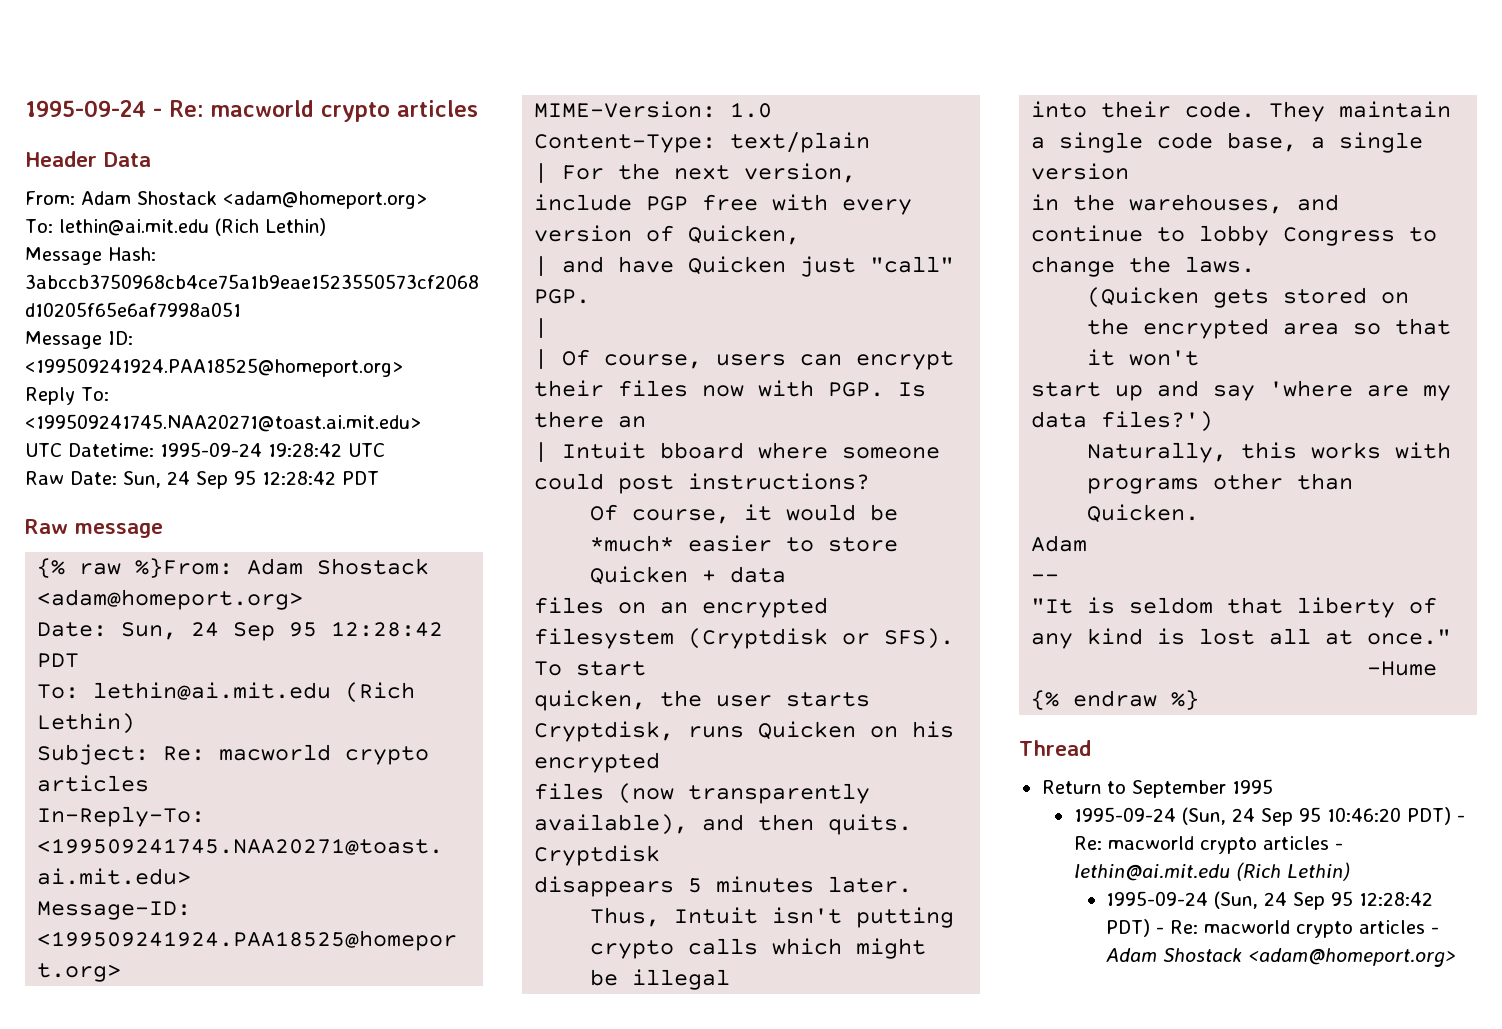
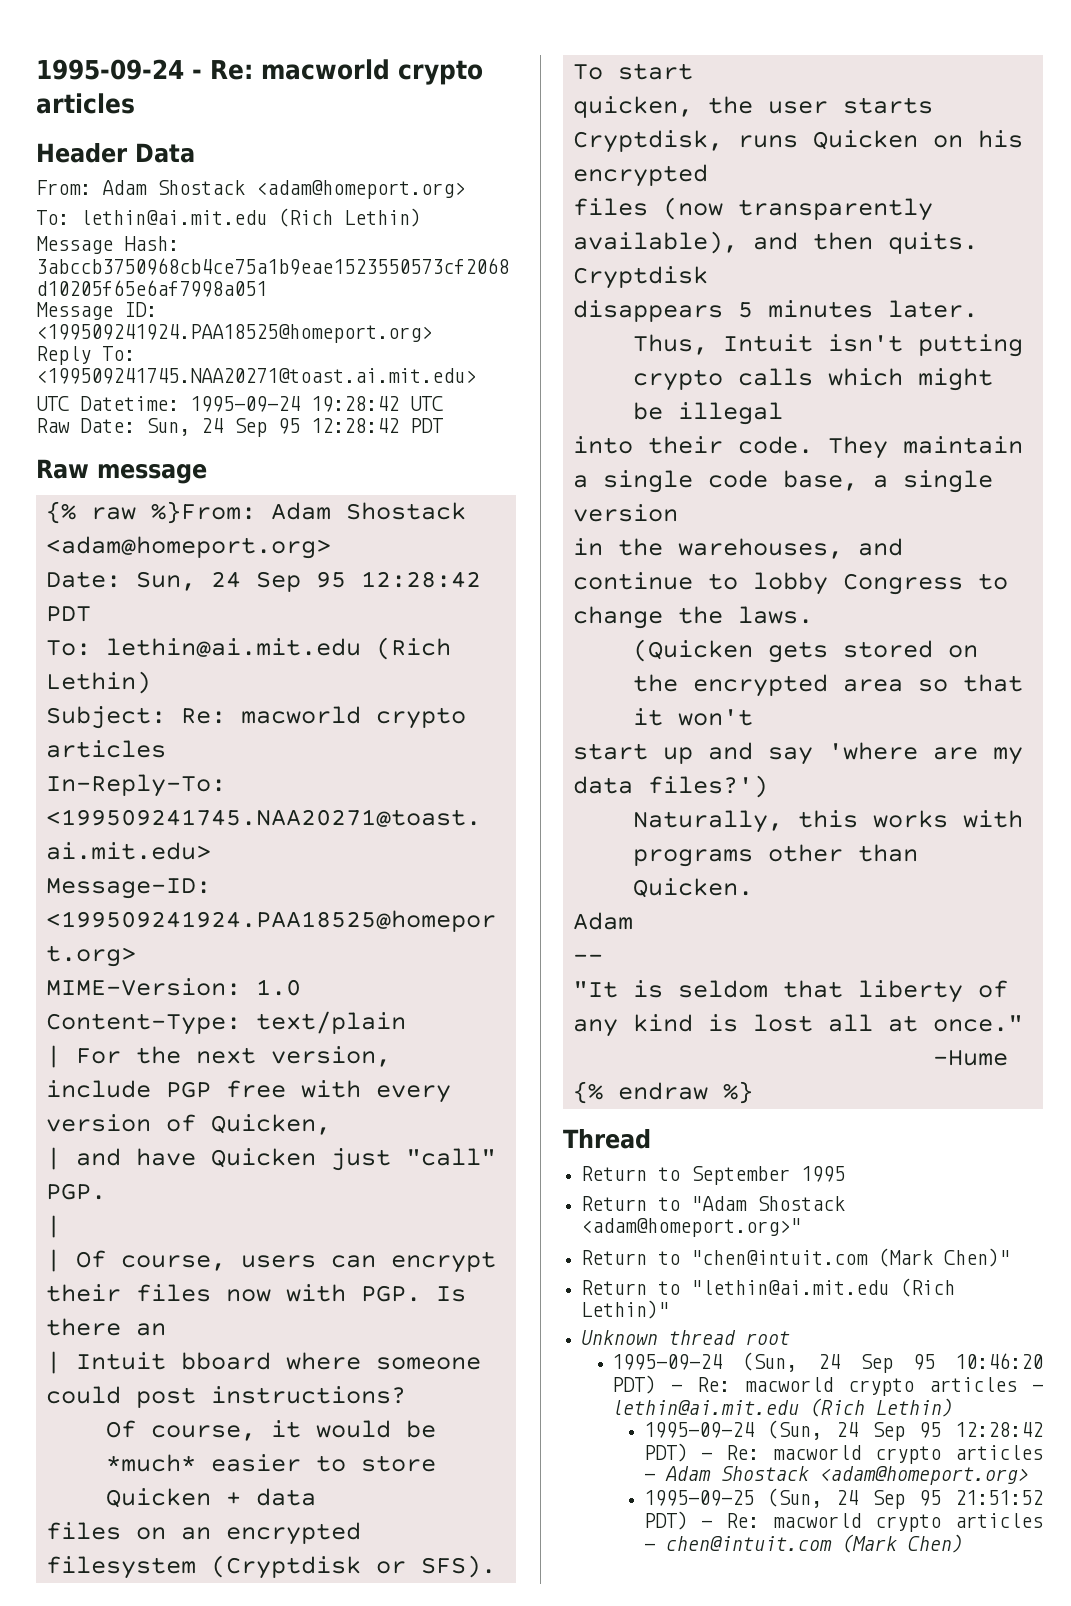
(1273, 786) none -> [581,1196,846,1211] [581,1218,802,1237] [581,1248,1011,1267] [581,1278,956,1297] [581,1300,670,1319] [581,1330,791,1345] // Return to "Adam Shostack <adam@homeport.org>" // Return to "chen@intuit.com (Mark Chen)" // Return to "lethin@ai.mit.edu (Rich Lethin)" // Unknown thread root
(1457, 957) none -> [643,1488,1043,1509] [643,1511,1043,1532] [643,1534,963,1553] // 1995-09-25 (Sun, 24 Sep 95 21:51:52 PDT) - Re: macworld crypto articles - chen@intuit.com (Mark Chen)

